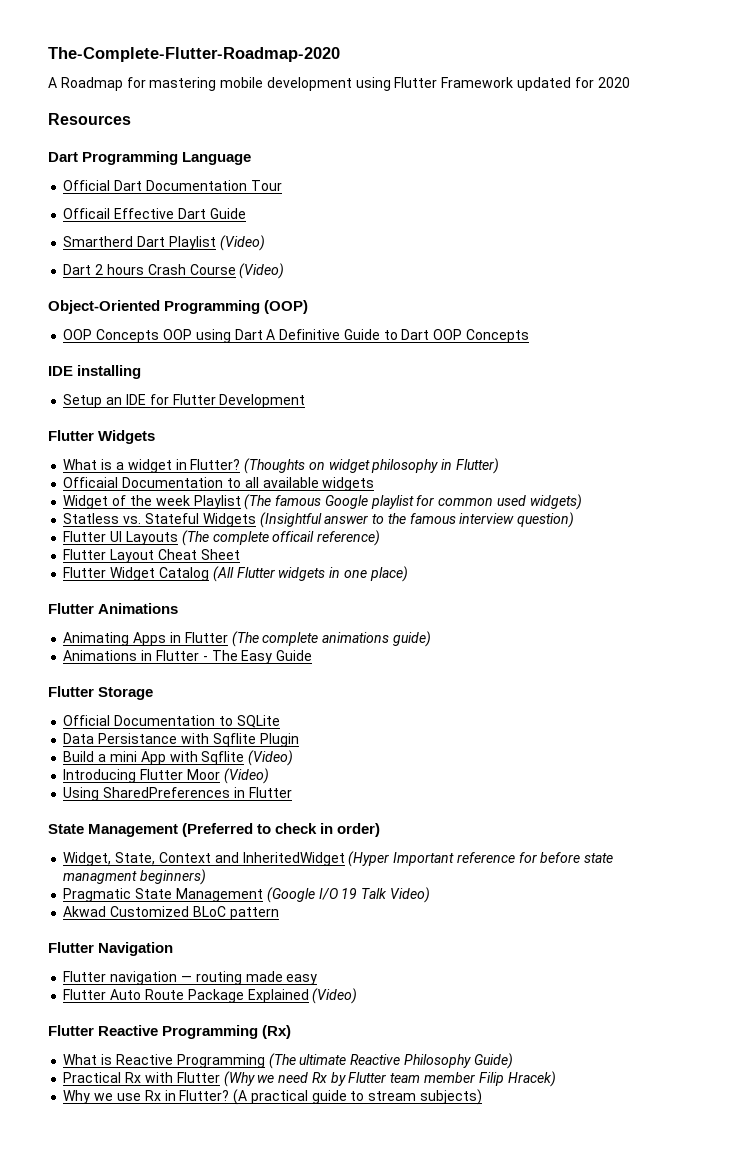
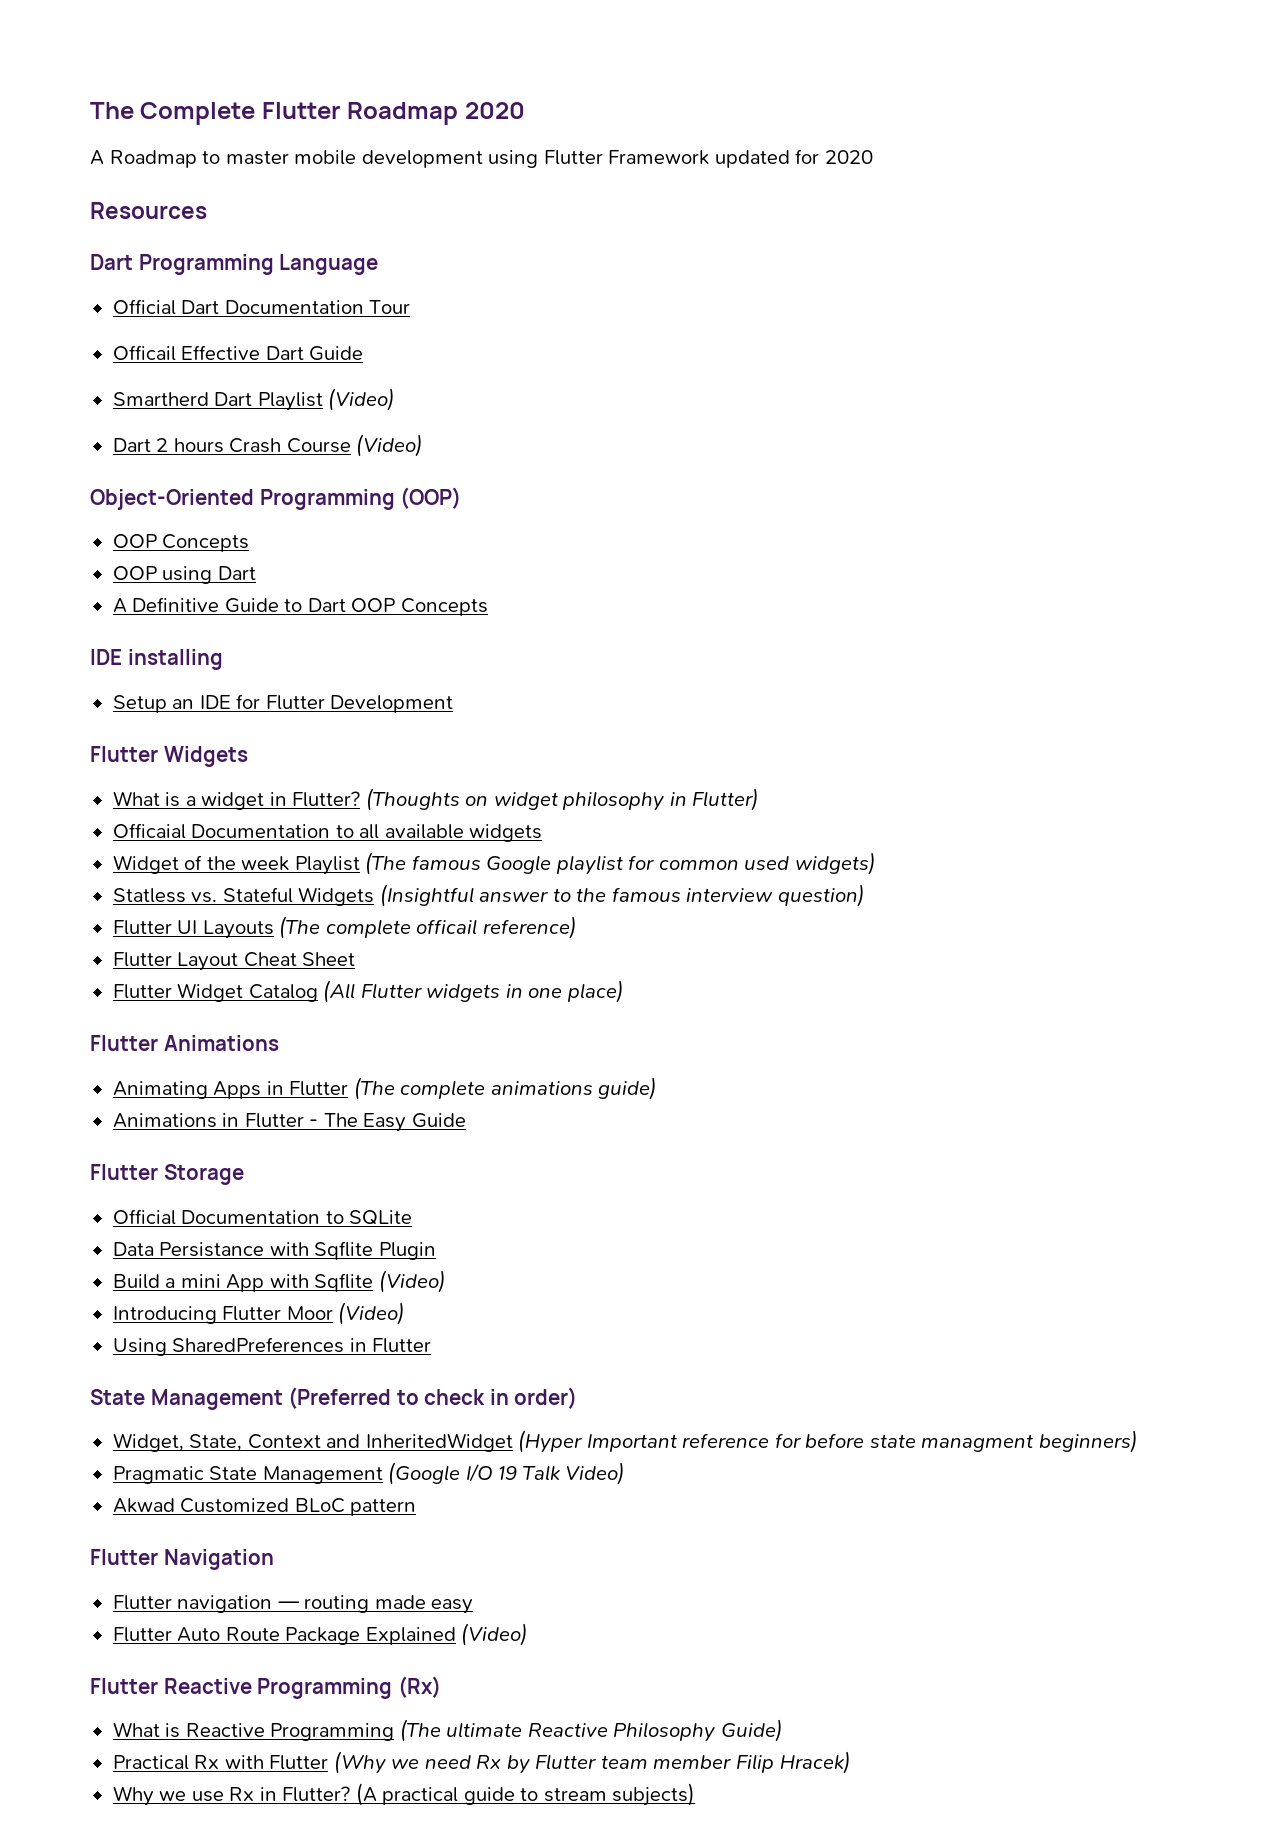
[48,47,340,62] The-Complete-Flutter-Roadmap-2020 -> [90,102,525,125] The Complete Flutter Roadmap 2020
[126,77,217,91] for mastering -> [202,151,289,165] to master
(160, 336) none -> (250, 543) //
(263, 334) none -> (256, 573) //

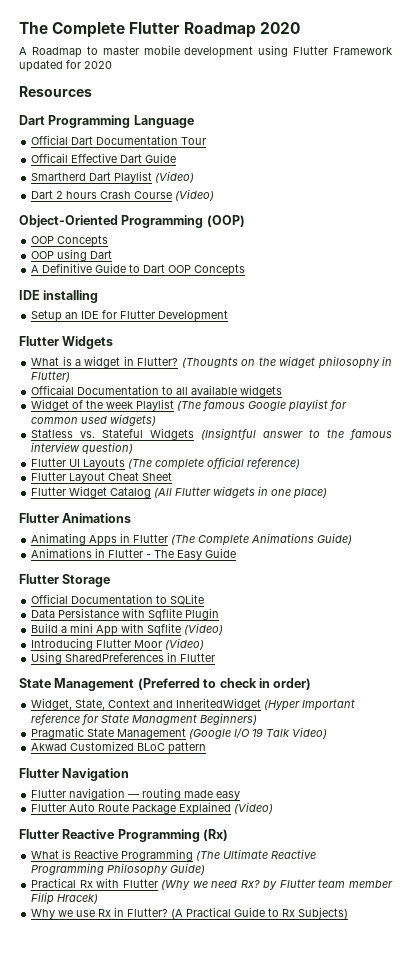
(489, 801) none -> [258,357,276,366] the
[416,919,478,935] officail -> [207,457,245,469] official
[400,1077,658,1100] complete animations guide) -> [198,533,353,546] Complete Animations Guide)
[805,1430,1138,1453] before state managment beginners) -> [101,713,258,725] State Managment Beginners)
[446,1722,608,1738] ultimate Reactive -> [223,849,317,859] [31,863,105,875] Ultimate Reactive Programming
[476,1755,502,1769] Rx -> [240,880,260,888] Rx?
[382,1783,696,1806] practical guide to stream subjects) -> [186,907,349,919] Practical Guide to Rx Subjects)

